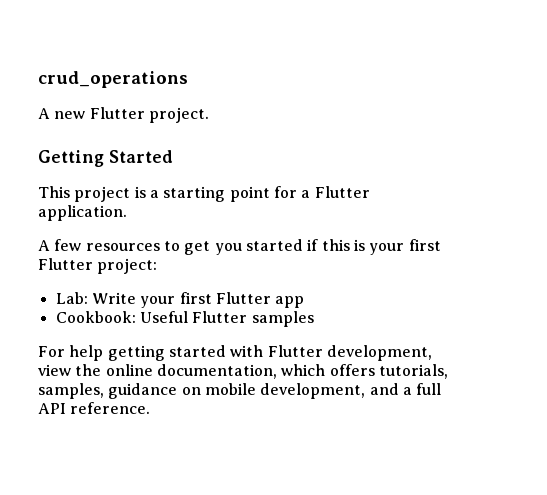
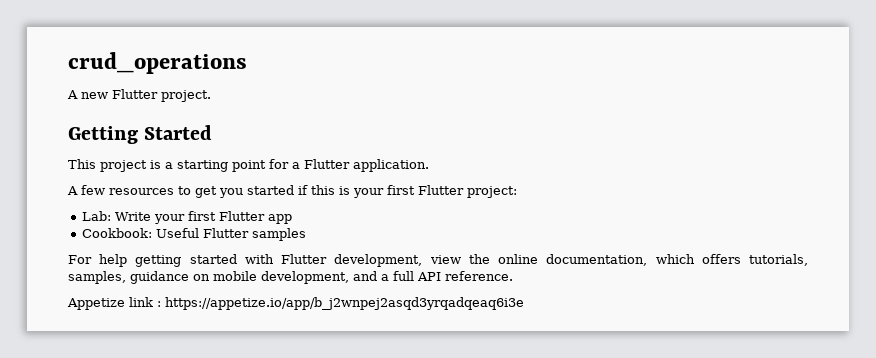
(151, 408) none -> [67,297,524,310] // Appetize link : https://appetize.io/app/b_j2wnpej2asqd3yrqadqeaq6i3e

